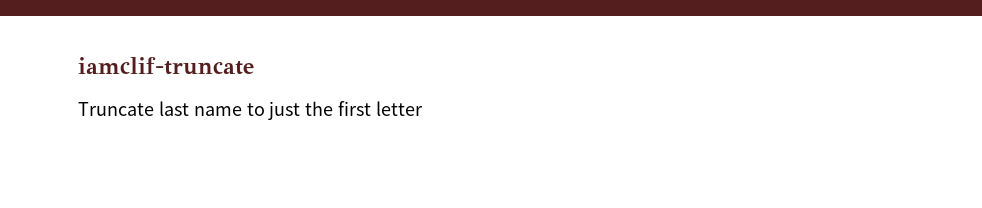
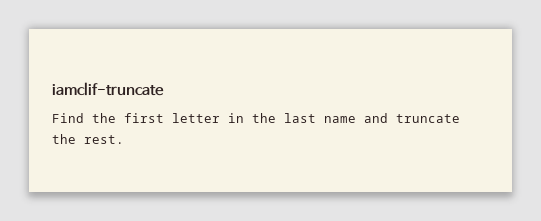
[78,101,424,120] Truncate last name to just the first letter -> [52,113,460,123] [52,134,124,144] Find the first letter in the last name and truncate the rest.

